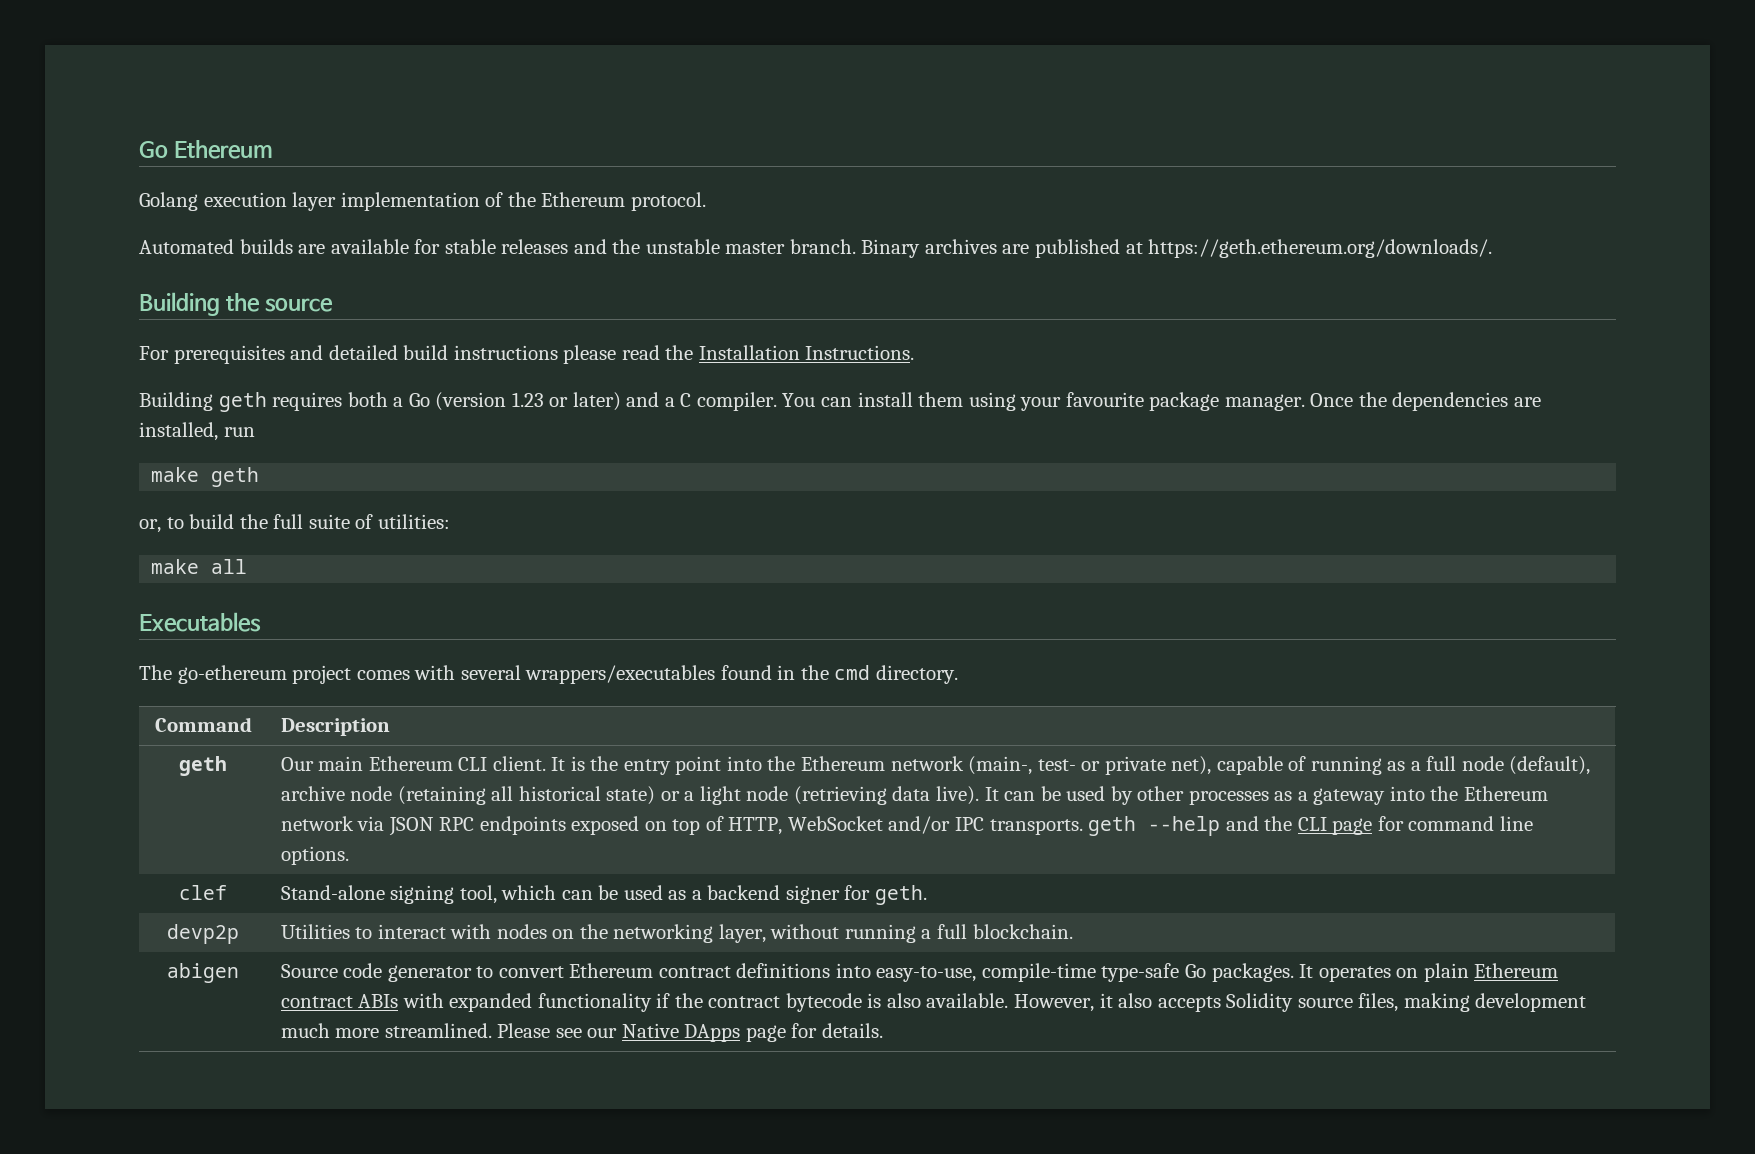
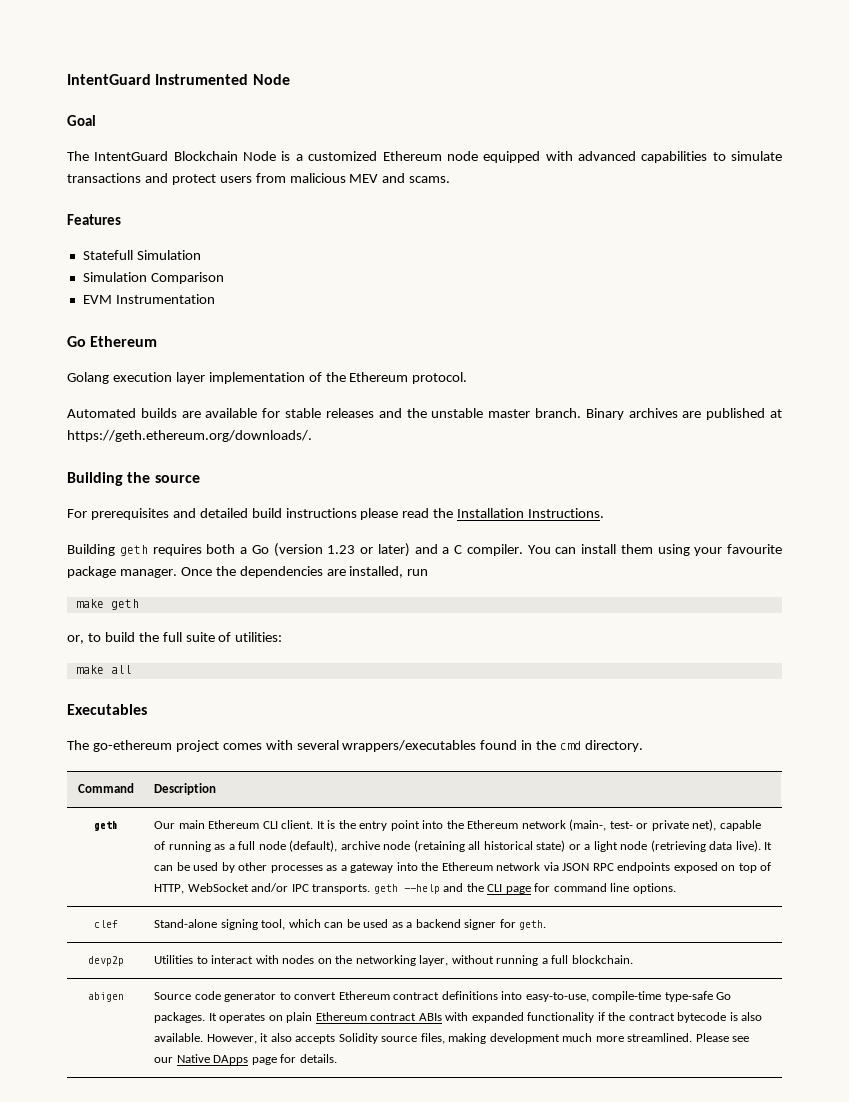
(139, 149) none -> [67,74,290,85] [67,115,96,126] [67,151,782,163] [67,173,451,185] [67,214,121,225] [82,250,201,260] [82,272,224,284] [82,294,215,304] IntentGuard Instrumented Node // Goal // The IntentGuard Blockchain Node is a customized Ethereum node equipped with advanced capabilities to simulate transactions and protect users from malicious MEV and scams. // Features // Statefull Simulation // Simulation Comparison // EVM Instrumentation //

